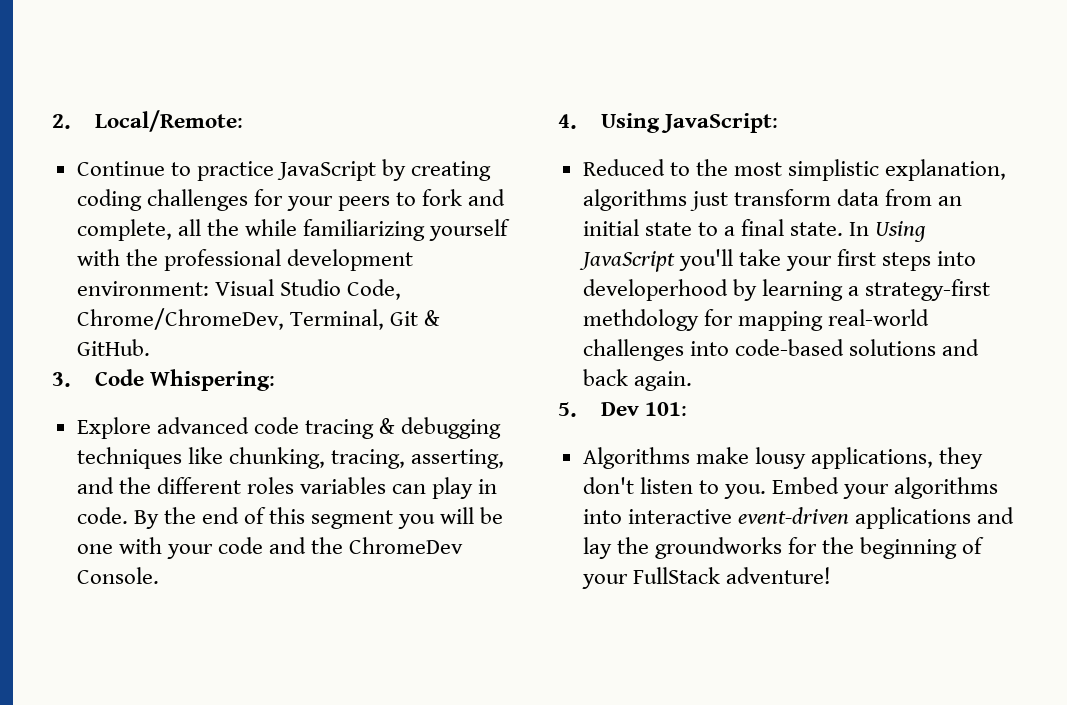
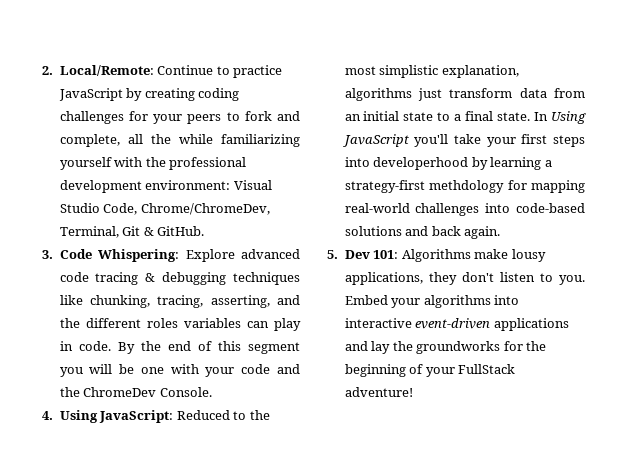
(244, 121) // -> (154, 70) none
(276, 380) // -> (179, 255) none
(779, 123) // -> (174, 416) none
(688, 409) // -> (399, 254) none

